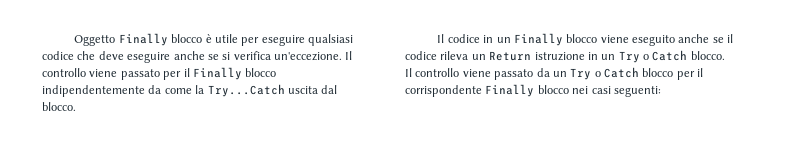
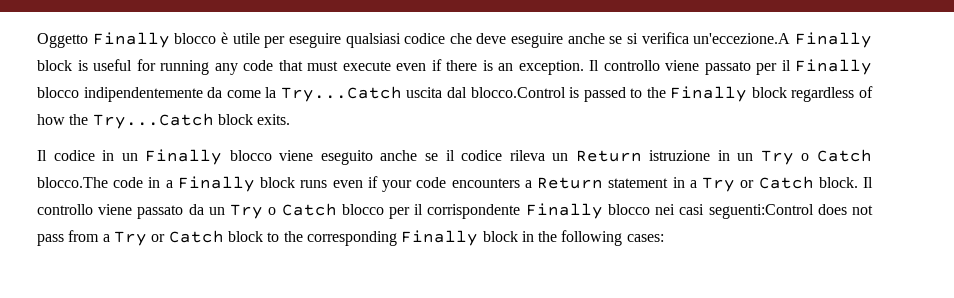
[274,52,342,61] un'eccezione. -> [693,32,872,48] [37,59,584,75] un'eccezione.A Finally block is useful for running any code that must execute even if there is an exception.
[42,102,76,111] blocco. -> [470,86,873,102] [37,113,291,129] blocco.Control is passed to the Finally block regardless of how the Try...Catch block exits.
[690,51,725,60] blocco. -> [37,176,858,192] blocco.The code in a Finally block runs even if your code encounters a Return statement in a Try or Catch block.
[613,86,661,97] seguenti: -> [708,204,873,219] [37,230,664,246] seguenti:Control does not pass from a Try or Catch block to the corresponding Finally block in the following cases:

